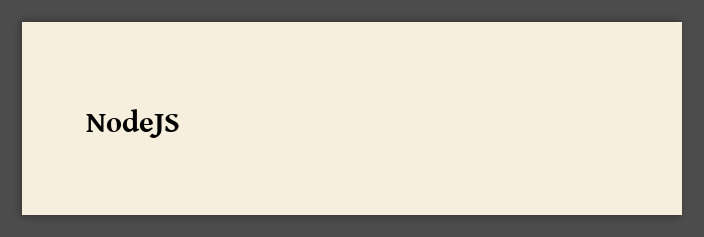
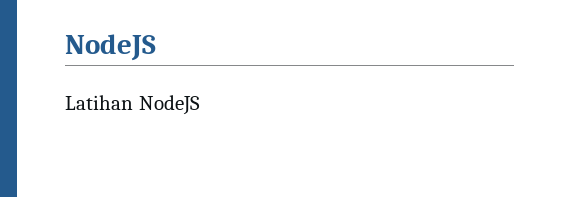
[86,109,180,138] NodeJS -> [65,34,156,61] [65,95,200,115] NodeJS // Latihan NodeJS

